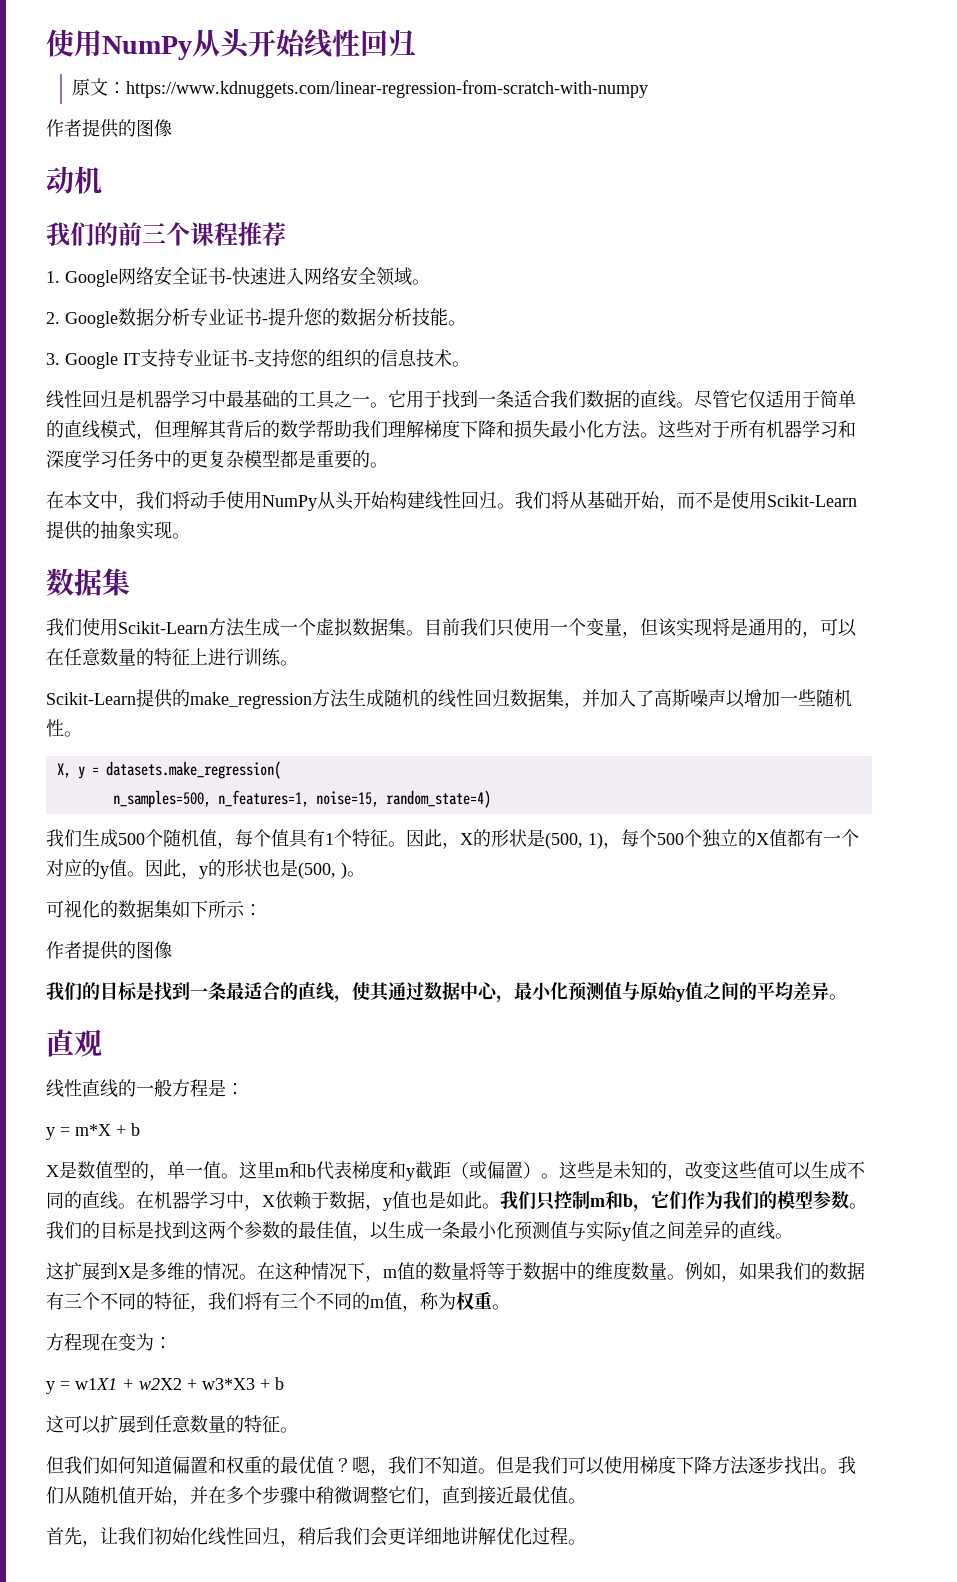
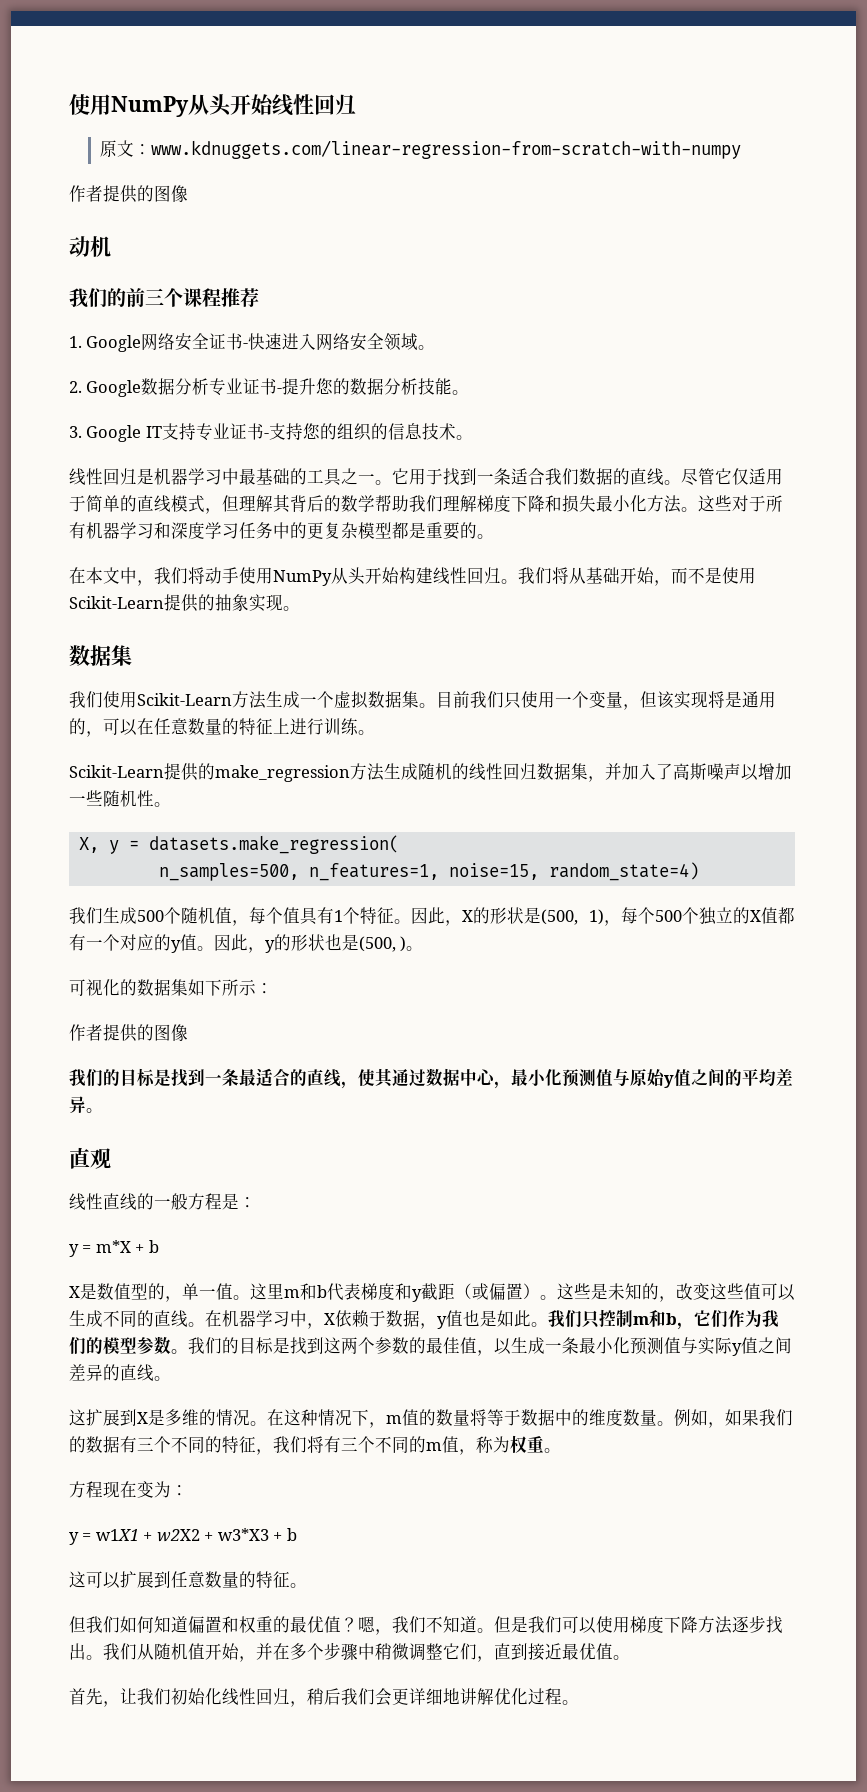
[126,80,649,98] https://www.kdnuggets.com/linear-regression-from-scratch-with-numpy -> [150,140,741,159] www.kdnuggets.com/linear-regression-from-scratch-with-numpy

